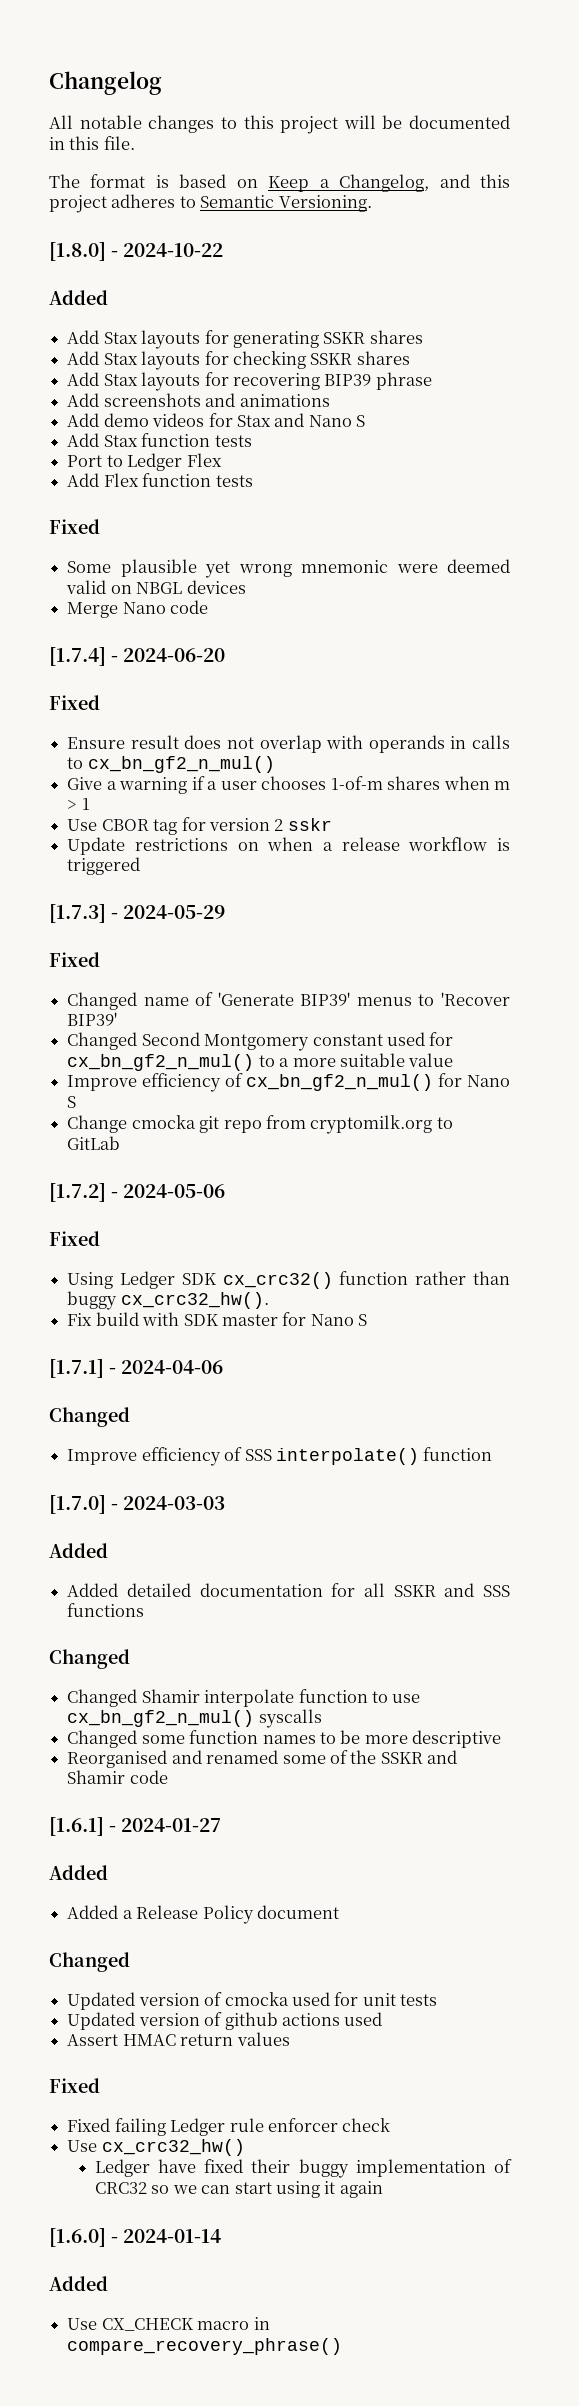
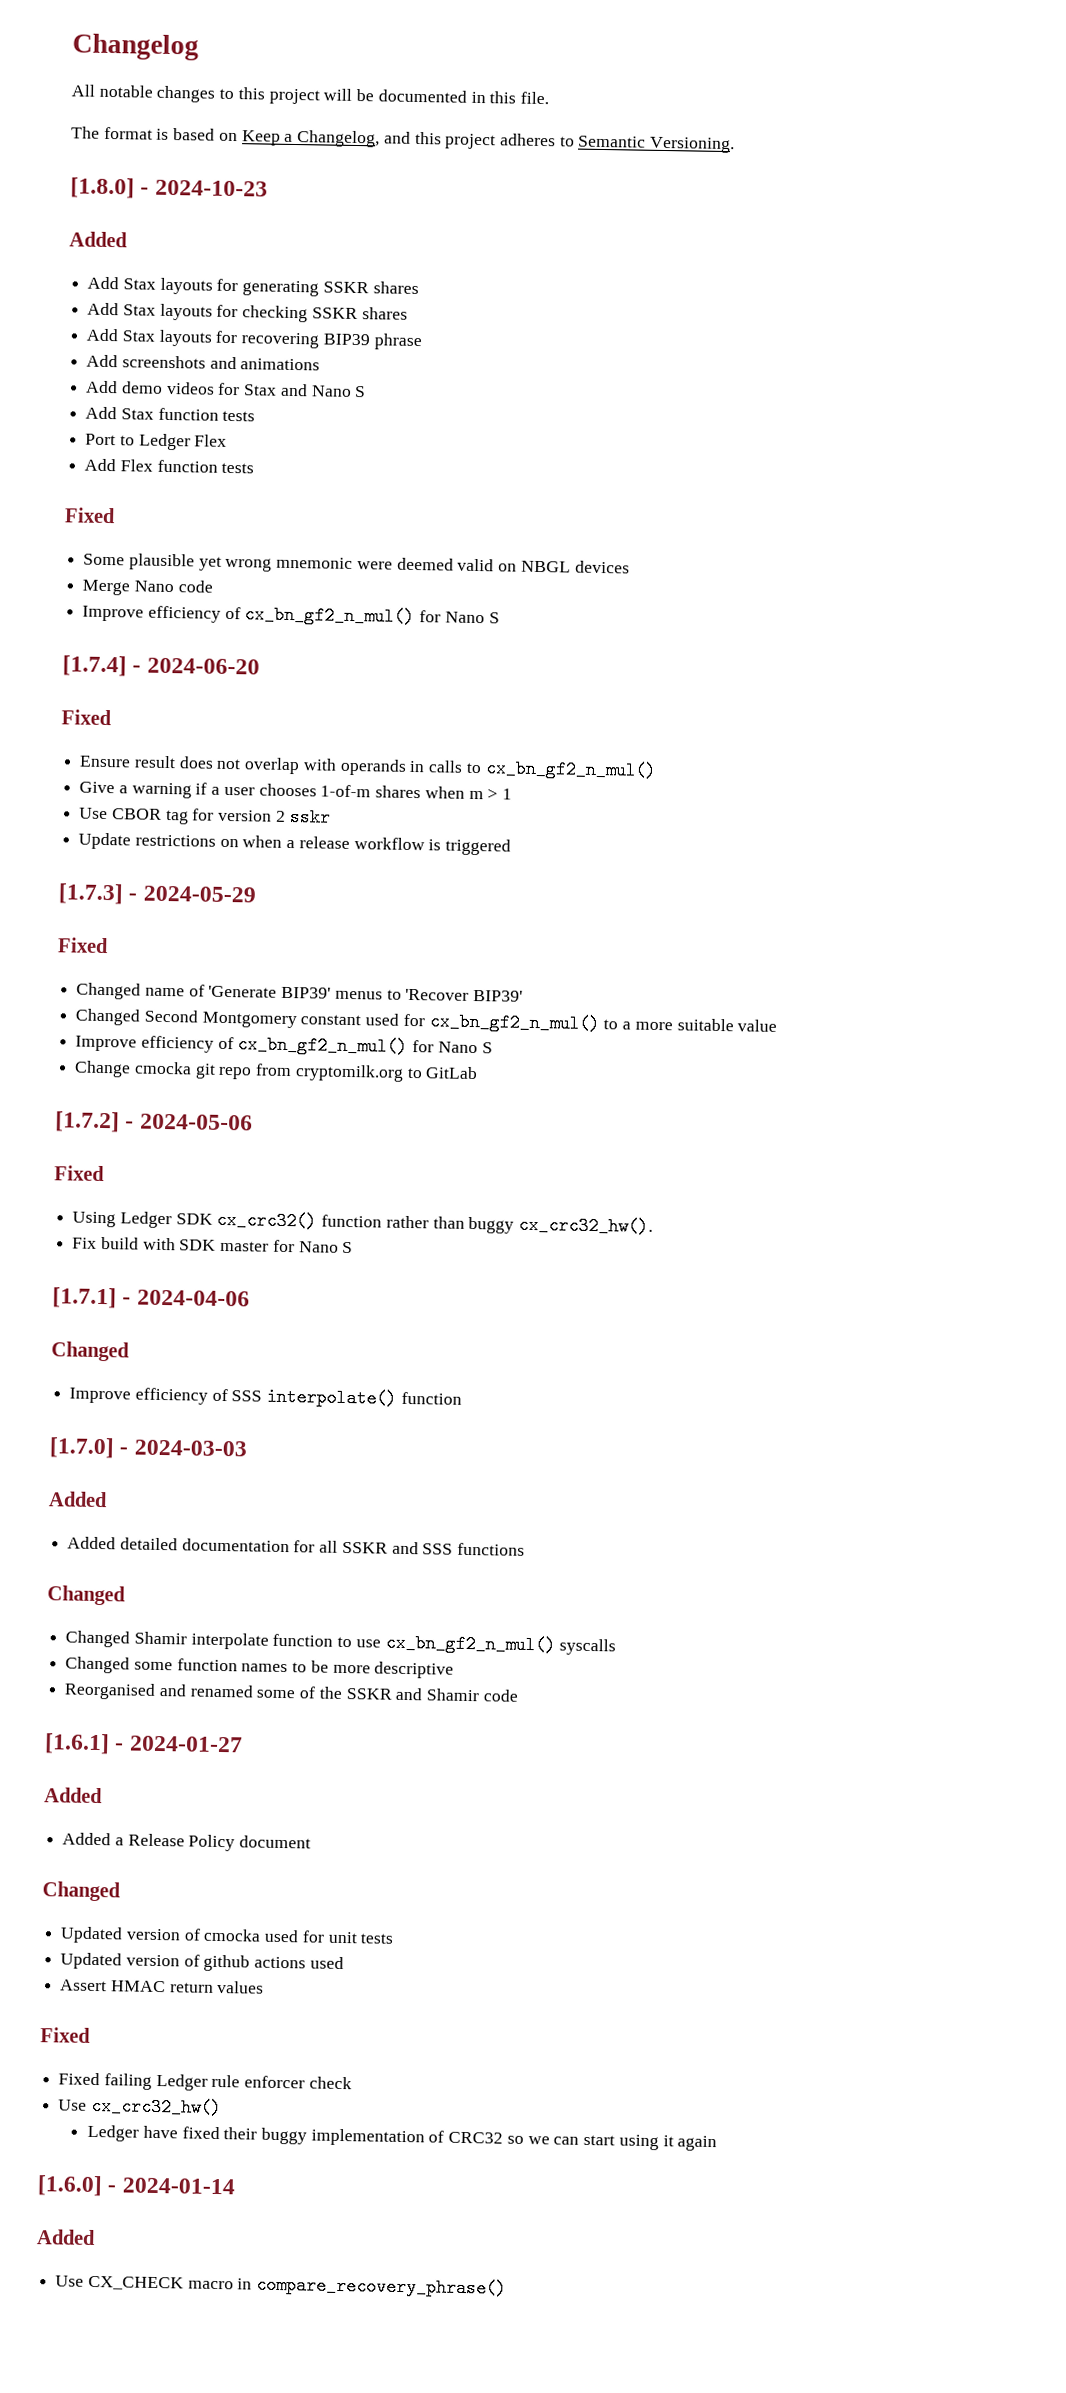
[123,243,224,257] 2024-10-22 -> [154,179,268,197] 2024-10-23
(209, 607) none -> [82,605,500,627] // Improve efficiency of cx_bn_gf2_n_mul() for Nano S

